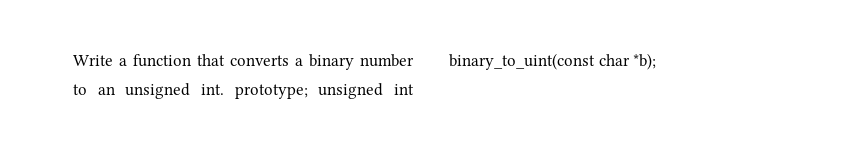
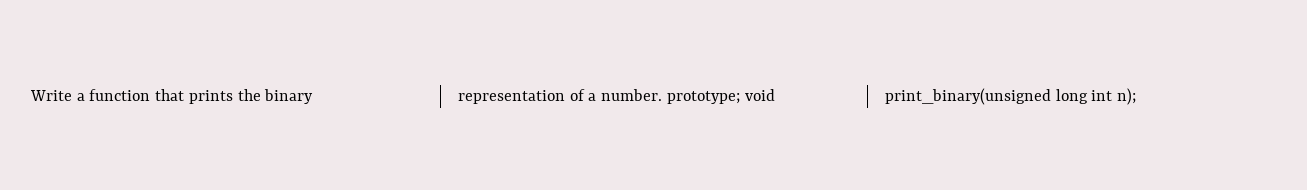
[230,54,414,70] [73,83,414,99] [449,53,657,70] converts a binary number to an unsigned int. prototype; unsigned int binary_to_uint(const char *b); -> [188,88,1137,105] prints the binary representation of a number. prototype; void print_binary(unsigned long int n);

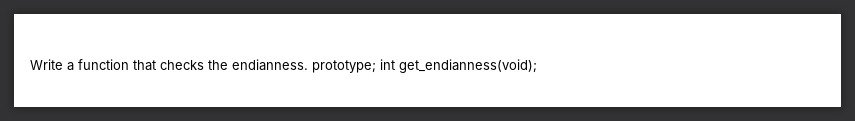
[188,88,1137,105] prints the binary representation of a number. prototype; void print_binary(unsigned long int n); -> [160,59,537,73] checks the endianness. prototype; int get_endianness(void);

